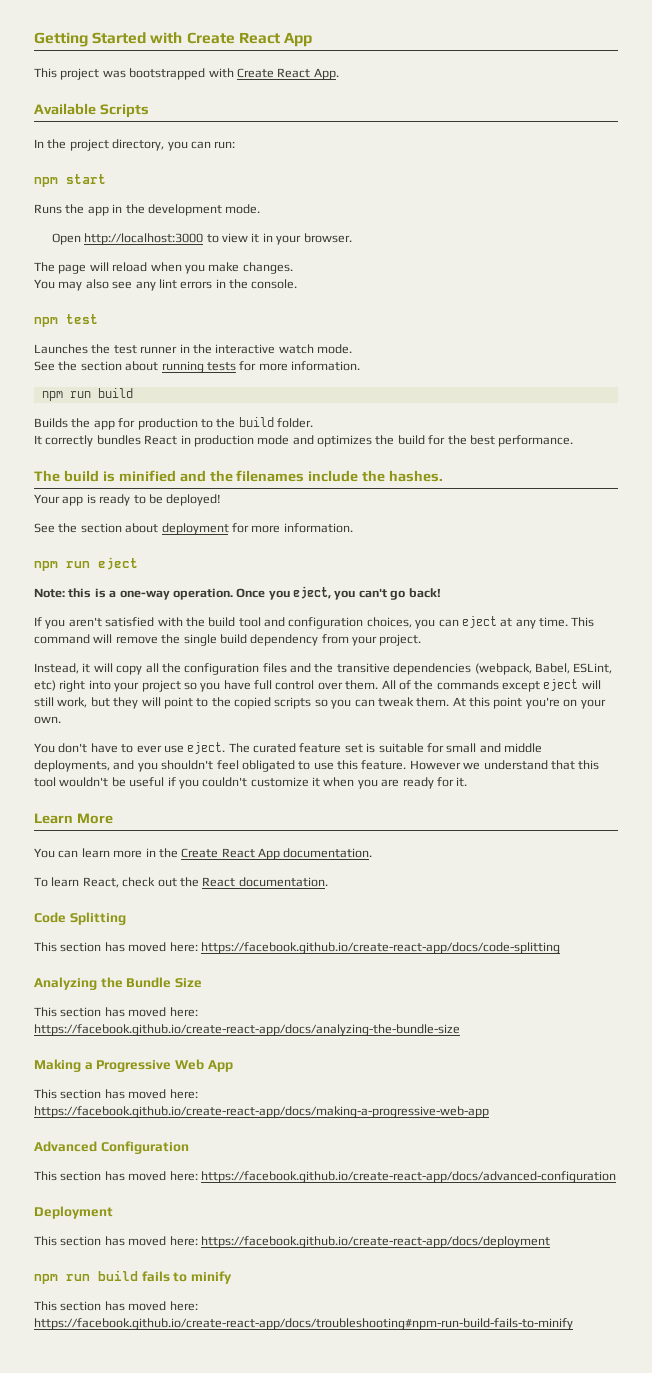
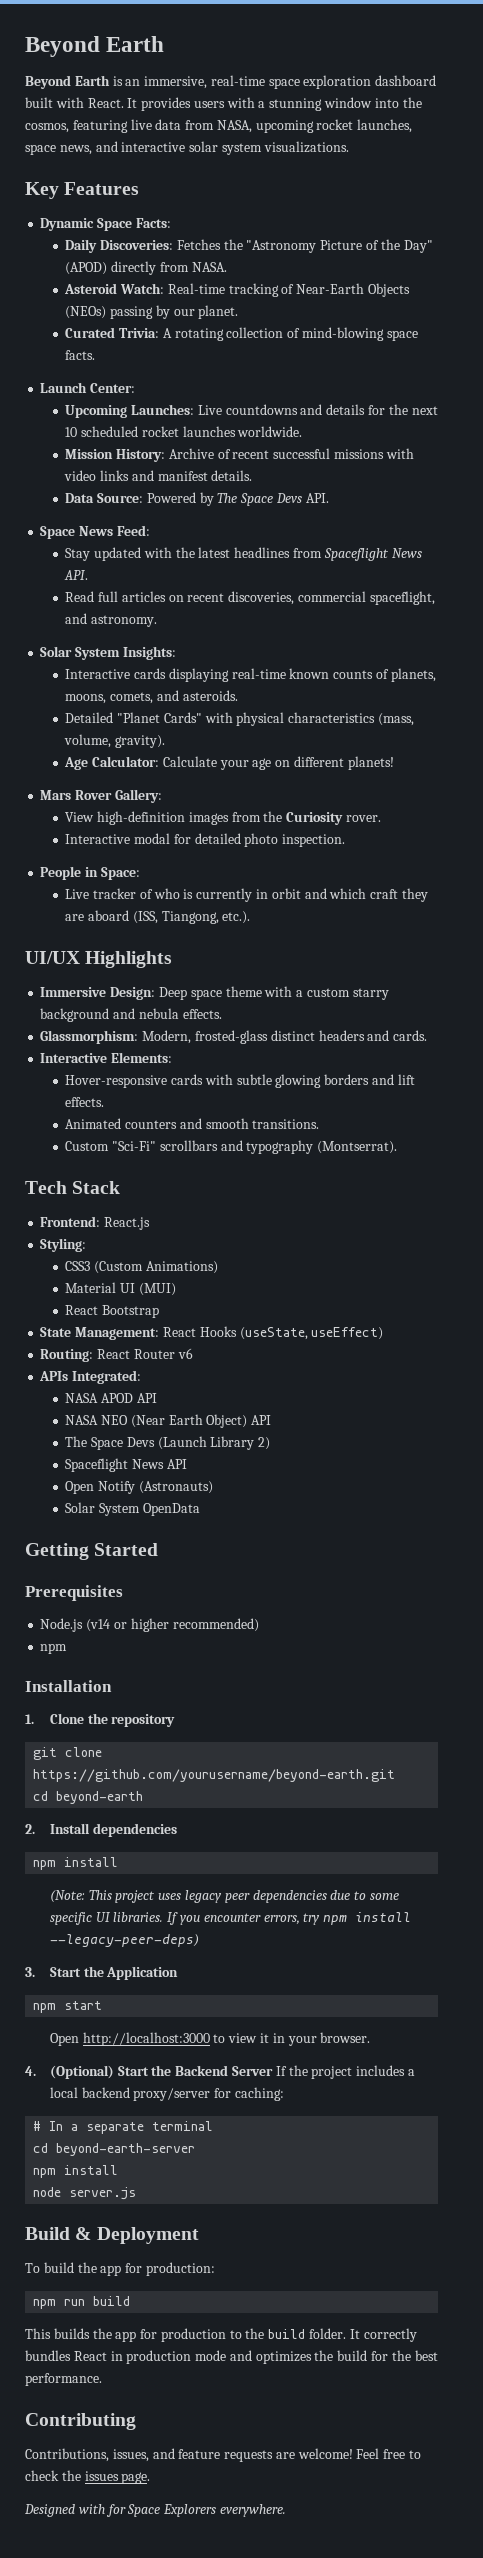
[34,32,312,47] [34,68,339,80] [34,103,149,118] [34,139,236,151] [34,174,106,187] [34,204,261,216] Getting Started with Create React App // This project was bootstrapped with Create React App. // Available Scripts // In the project directory, you can run: // npm start // Runs the app in the development mode. -> [25,36,165,57] [25,75,437,89] [25,97,422,111] [25,119,413,133] [25,141,349,155] [25,182,140,199] [40,218,171,231] [65,239,433,253] [65,261,227,275] [64,283,410,297] [65,305,239,319] [65,327,418,341] [65,350,96,360] [40,382,136,393] [65,404,438,418] [65,426,303,437] [65,448,414,462] [64,470,253,481] [65,492,329,506] [40,525,150,539] [65,547,422,561] [64,570,89,580] [65,591,435,605] [65,613,158,627] [40,646,176,660] [65,668,436,682] [65,690,238,704] [65,712,414,726] [64,734,166,748] [64,756,394,770] [40,789,162,803] [65,811,381,825] [65,833,346,847] [40,866,140,880] [65,888,428,902] [65,910,251,924] [25,951,173,968] [40,986,389,1000] [40,1008,222,1022] [40,1030,428,1044] [40,1052,173,1063] [65,1074,415,1088] [65,1097,105,1107] [65,1118,320,1129] [65,1140,398,1154] [25,1181,121,1194] [40,1216,151,1230] [40,1238,87,1252] [65,1261,218,1274] [65,1282,176,1296] [65,1305,160,1318] [40,1326,384,1340] [40,1348,193,1362] [39,1370,142,1384] [65,1393,157,1403] [65,1414,272,1428] [65,1436,271,1450] [65,1458,187,1472] [65,1481,213,1494] [65,1502,200,1516] [25,1543,159,1560] [25,1585,123,1601] [40,1618,259,1632] [40,1643,68,1654] [25,1680,112,1692] [25,1713,176,1727] [33,1747,103,1760] [33,1769,396,1782] [33,1791,144,1804] [25,1823,177,1837] [33,1857,119,1870] [49,1890,399,1903] [49,1912,412,1925] [49,1934,199,1947] [25,1966,179,1980] [33,2001,103,2013] Beyond Earth // Beyond Earth is an immersive, real-time space exploration dashboard built with React. It provides users with a stunning window into the cosmos, featuring live data from NASA, upcoming rocket launches, space news, and interactive solar system visualizations. // Key Features // Dynamic Space Facts: // Daily Discoveries: Fetches the "Astronomy Picture of the Day" (APOD) directly from NASA. // Asteroid Watch: Real-time tracking of Near-Earth Objects (NEOs) passing by our planet. // Curated Trivia: A rotating collection of mind-blowing space facts. // Launch Center: // Upcoming Launches: Live countdowns and details for the next 10 scheduled rocket launches worldwide. // Mission History: Archive of recent successful missions with video links and manifest details. // Data Source: Powered by The Space Devs API. // Space News Feed: // Stay updated with the latest headlines from Spaceflight News API. // Read full articles on recent discoveries, commercial spaceflight, and astronomy. // Solar System Insights: // Interactive cards displaying real-time known counts of planets, moons, comets, and asteroids. // Detailed "Planet Cards" with physical characteristics (mass, volume, gravity). // Age Calculator: Calculate your age on different planets! // Mars Rover Gallery: // View high-definition images from the Curiosity rover. // Interactive modal for detailed photo inspection. // People in Space: // Live tracker of who is currently in orbit and which craft they are aboard (ISS, Tiangong, etc.). // UI/UX Highlights // Immersive Design: Deep space theme with a custom starry background and nebula effects. // Glassmorphism: Modern, frosted-glass distinct headers and cards. // Interactive Elements: // Hover-responsive cards with subtle glowing borders and lift effects. // Animated counters and smooth transitions. // Custom "Sci-Fi" scrollbars and typography (Montserrat). // Tech Stack // Frontend: React.js // Styling: // CSS3 (Custom Animations) // Material UI (MUI) // React Bootstrap // State Management: React Hooks (useState, useEffect) // Routing: React Router v6 // APIs Integrated: // NASA APOD API // NASA NEO (Near Earth Object) API // The Space Devs (Launch Library 2) // Spaceflight News API // Open Notify (Astronauts) // Solar System OpenData // Getting Started // Prerequisites // Node.js (v14 or higher recommended) // npm // Installation // 1. Clone the repository // git clone https://github.com/yourusername/beyond-earth.git // cd beyond-earth // 2. Install dependencies // npm install // (Note: This project uses legacy peer dependencies due to some specific UI libraries. If you encounter errors, try npm install --legacy-peer-deps) // 3. Start the Application // npm start
[34,262,293,274] [34,279,298,291] [34,314,98,327] [34,344,352,354] [34,361,360,373] The page will reload when you make changes. // You may also see any lint errors in the console. // npm test // Launches the test runner in the interactive watch mode. // See the section about running tests for more information. -> [25,2065,415,2079] [49,2087,285,2101] [33,2121,214,2134] [33,2143,196,2156] [33,2165,119,2178] [33,2187,137,2200] [25,2227,199,2244] [25,2262,215,2276] 4. (Optional) Start the Backend Server If the project includes a local backend proxy/server for caching: // # In a separate terminal // cd beyond-earth-server // npm install // node server.js // Build & Deployment // To build the app for production:
[34,418,68,428] Builds -> [25,2328,90,2339] This builds
(313, 423) // -> (347, 2333) none
[34,470,444,482] [34,494,222,506] [34,523,353,535] [34,557,138,571] [34,586,441,600] [34,616,595,629] [34,634,422,646] [34,663,613,675] [34,679,601,692] [34,697,606,709] [34,716,61,724] [34,742,542,754] [34,760,600,772] [34,777,468,789] [34,813,113,824] [34,848,373,860] [34,877,328,888] [34,912,126,925] [34,942,560,954] [34,977,202,990] [34,1007,198,1017] [34,1024,460,1036] [34,1059,233,1072] [34,1089,198,1099] [34,1106,489,1118] [34,1141,189,1154] [34,1171,616,1183] [34,1206,113,1219] [34,1236,550,1248] [34,1270,232,1284] [34,1301,198,1311] [34,1318,573,1330] The build is minified and the filenames include the hashes. // Your app is ready to be deployed! // See the section about deployment for more information. // npm run eject // Note: this is a one-way operation. Once you eject, you can't go back! // If you aren't satisfied with the build tool and configuration choices, you can eject at any time. This command will remove the single build dependency from your project. // Instead, it will copy all the configuration files and the transitive dependencies (webpack, Babel, ESLint, etc) right into your project so you have full control over them. All of the commands except eject will still work, but they will point to the copied scripts so you can tweak them. At this point you're on your own. // You don't have to ever use eject. The curated feature set is suitable for small and middle deployments, and you shouldn't feel obligated to use this feature. However we understand that this tool wouldn't be useful if you couldn't customize it when you are ready for it. // Learn More // You can learn more in the Create React App documentation. // To learn React, check out the React documentation. // Code Splitting // This section has moved here: https://facebook.github.io/create-react-app/docs/code-splitting // Analyzing the Bundle Size // This section has moved here: https://facebook.github.io/create-react-app/docs/analyzing-the-bundle-size // Making a Progressive Web App // This section has moved here: https://facebook.github.io/create-react-app/docs/making-a-progressive-web-app // Advanced Configuration // This section has moved here: https://facebook.github.io/create-react-app/docs/advanced-configuration // Deployment // This section has moved here: https://facebook.github.io/create-react-app/docs/deployment // npm run build fails to minify // This section has moved here: https://facebook.github.io/create-react-app/docs/troubleshooting#npm-run-build-fails-to-minify -> [25,2413,136,2430] [25,2448,422,2462] [25,2470,151,2484] [24,2504,286,2517] Contributing // Contributions, issues, and feature requests are welcome! Feel free to check the issues page. // Designed with for Space Explorers everywhere.

